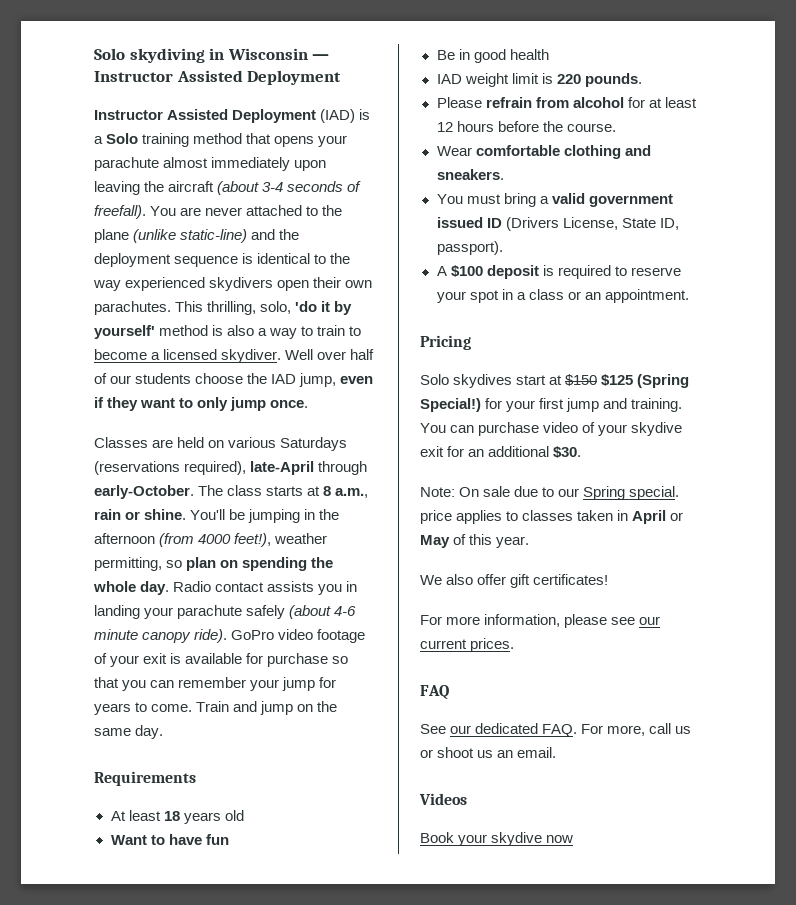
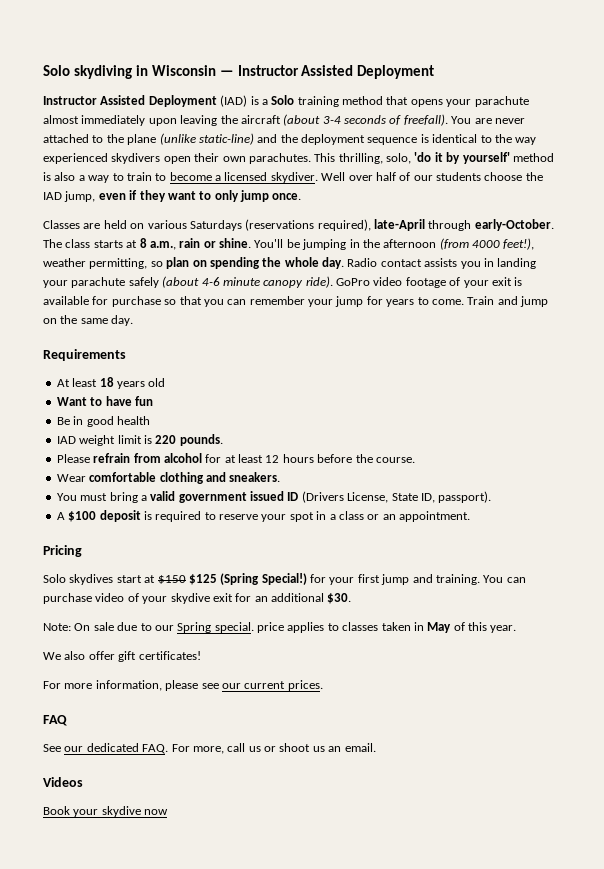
[632,510,684,524] April or -> (424, 626) none

